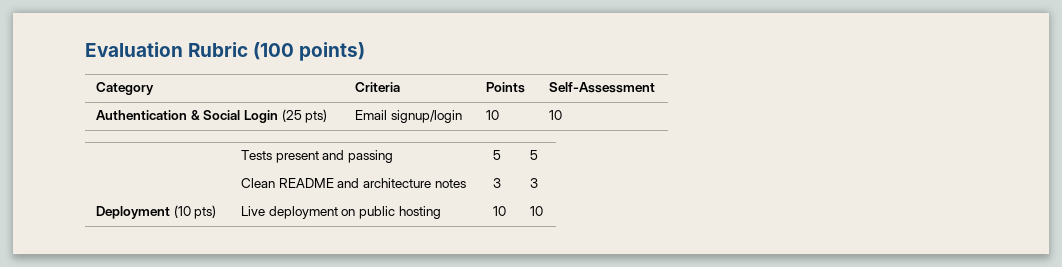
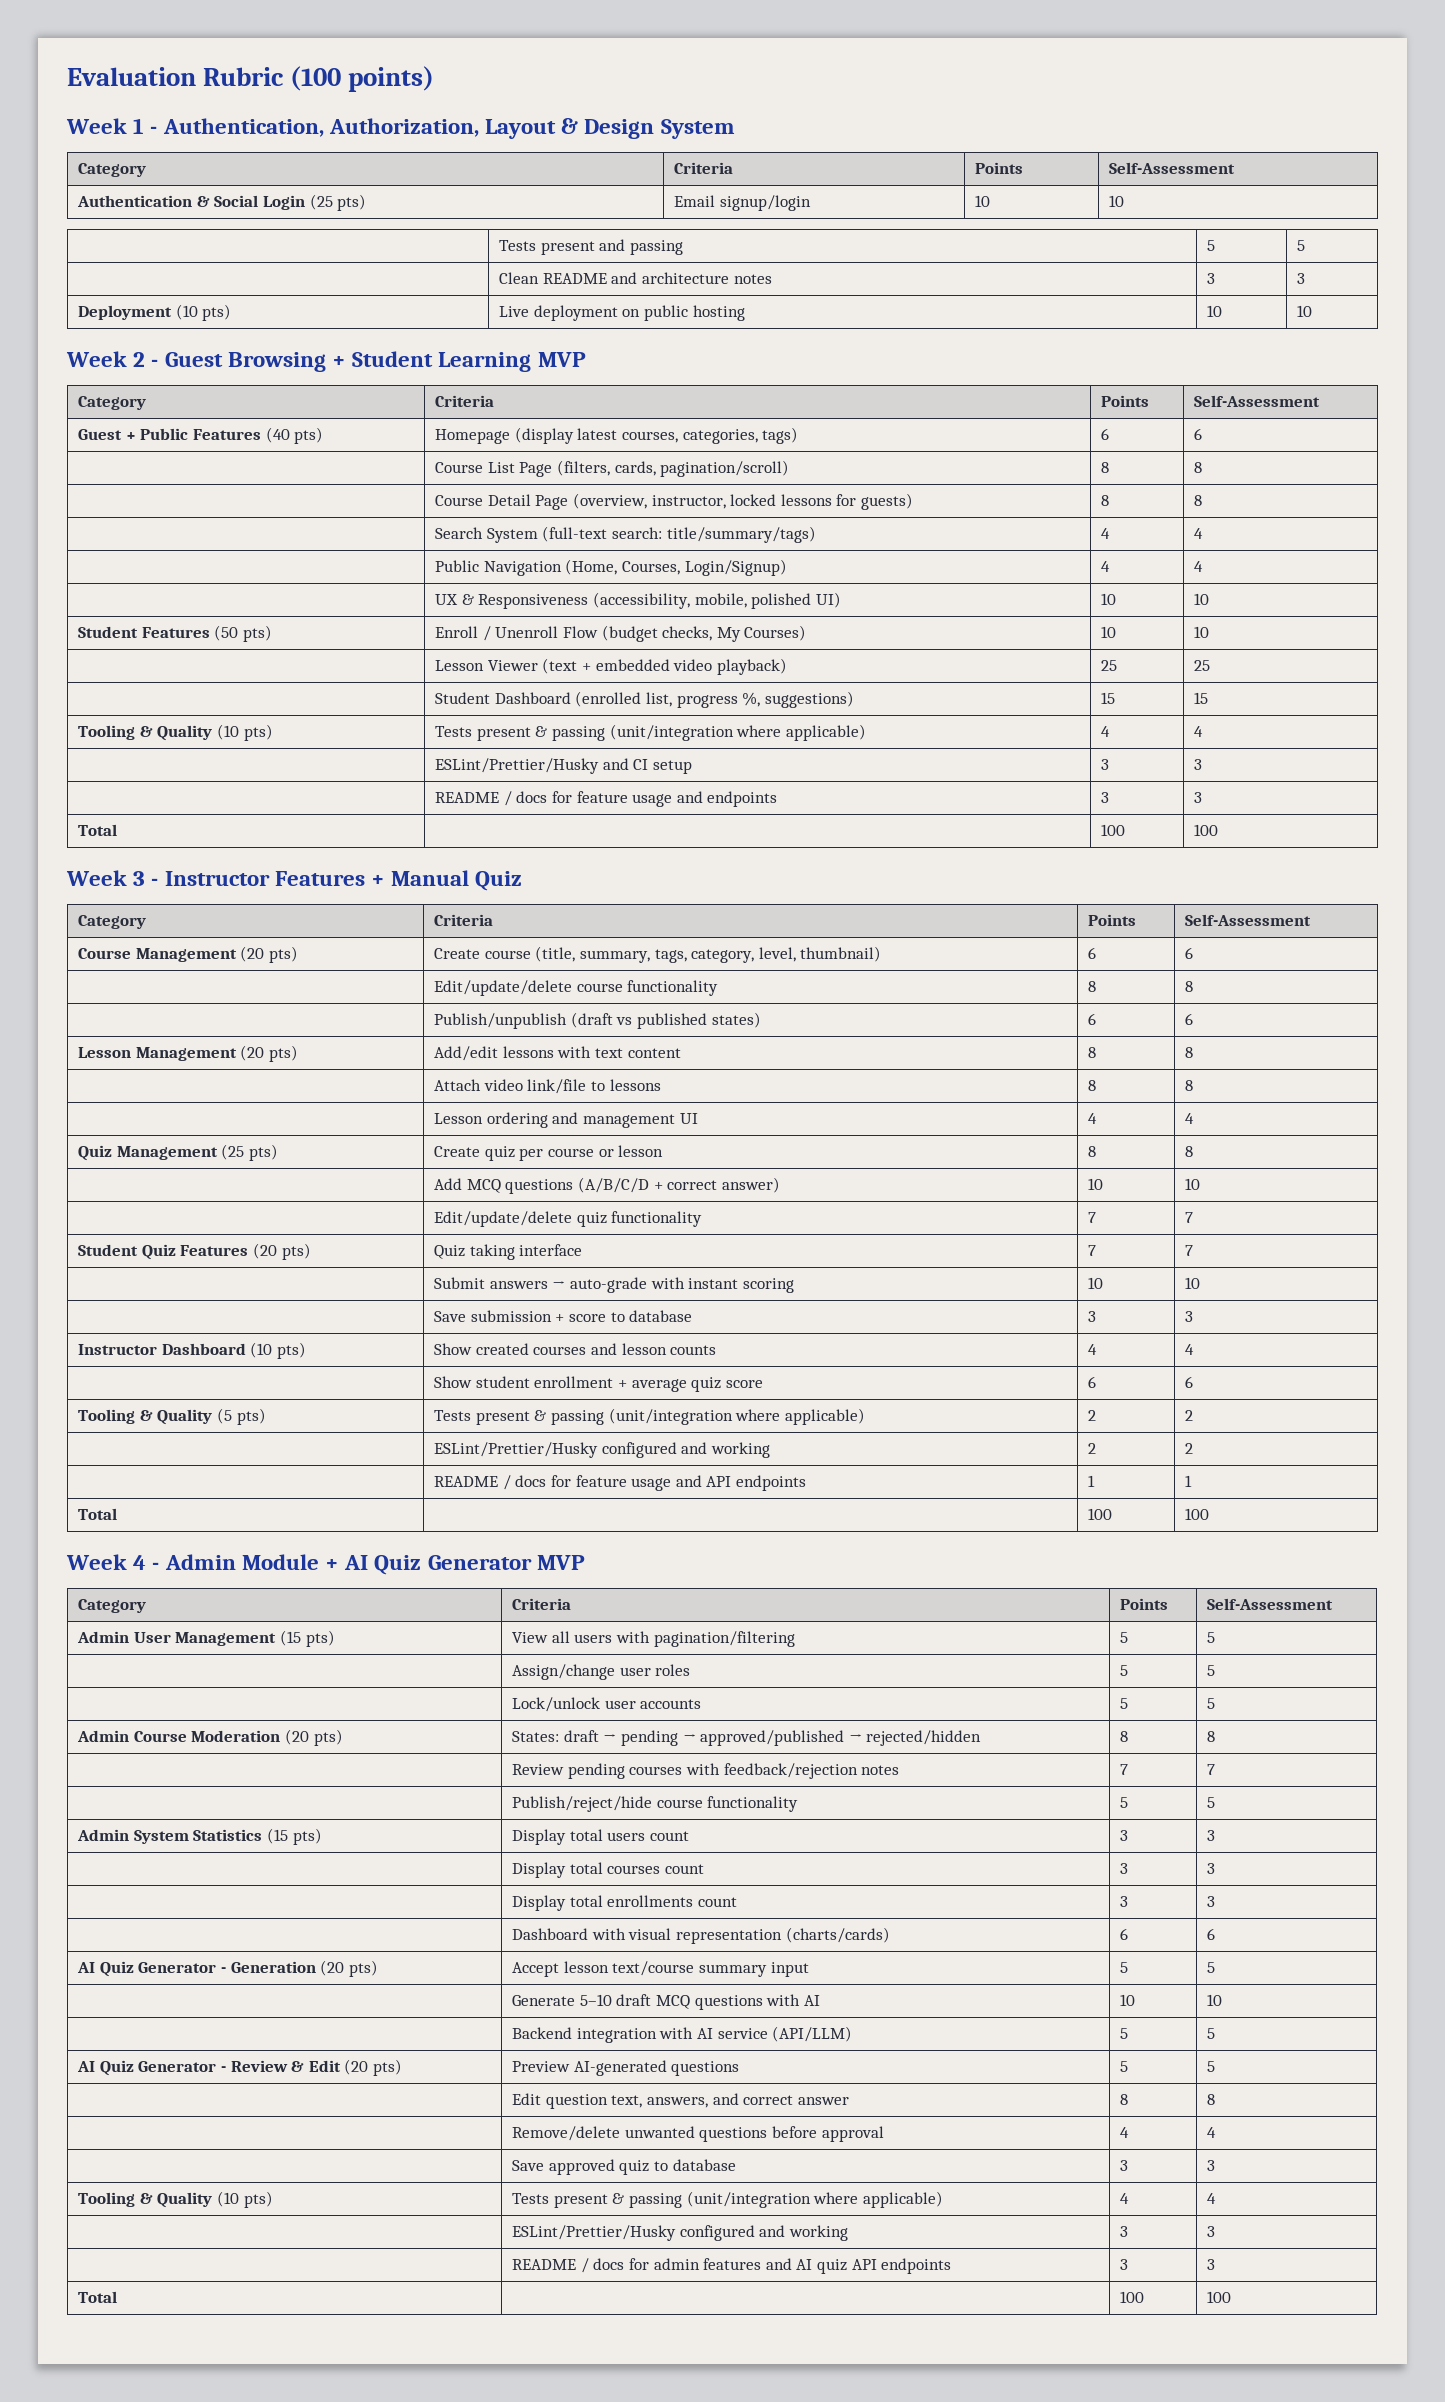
(366, 51) none -> [66,118,735,139] // Week 1 - Authentication, Authorization, Layout & Design System
(544, 211) none -> [66,351,586,372] [78,396,147,410] [435,395,495,407] [1101,395,1150,407] [1194,395,1321,407] [78,427,324,444] [435,427,799,444] [1101,428,1110,440] [1194,428,1203,440] [435,460,790,477] [1101,462,1110,473] [1194,462,1203,473] [435,493,913,510] [1101,495,1110,506] [1194,495,1203,506] [435,526,816,543] [1101,528,1111,539] [1194,528,1204,539] [435,559,787,576] [1101,561,1111,572] [1194,561,1204,572] [435,592,841,609] [1101,593,1117,605] [1194,593,1210,605] [78,625,273,642] [435,625,807,642] [1101,626,1117,638] [1194,626,1210,638] [435,658,787,675] [1101,660,1118,671] [1194,660,1211,671] [435,691,854,708] [1101,692,1116,704] [1194,692,1209,704] [78,724,273,741] [435,724,866,741] [1101,726,1111,737] [1194,726,1204,737] [435,758,693,774] [1101,759,1110,770] [1194,759,1203,770] [435,791,778,807] [1101,792,1110,803] [1194,792,1203,803] [78,824,118,836] [1101,824,1126,836] [1194,824,1219,836] [66,870,523,891] [78,915,147,929] [434,914,494,926] [1088,914,1137,926] [1185,914,1312,926] [78,946,299,963] [434,946,882,963] [1088,947,1097,959] [1185,947,1194,959] [434,980,719,996] [1088,981,1097,992] [1185,981,1194,992] [434,1012,761,1029] [1088,1013,1097,1025] [1185,1013,1194,1025] [78,1045,299,1062] [434,1046,681,1061] [1088,1047,1097,1058] [1185,1047,1194,1058] [434,1079,661,1094] [1088,1080,1097,1091] [1185,1080,1194,1091] [434,1112,698,1128] [1088,1113,1098,1124] [1185,1113,1195,1124] [78,1144,279,1161] [434,1145,664,1161] [1088,1146,1097,1157] [1185,1146,1194,1157] [434,1177,780,1194] [1088,1178,1104,1190] [1185,1178,1201,1190] [434,1211,703,1227] [1088,1212,1097,1223] [1185,1212,1194,1223] [78,1243,311,1260] [434,1244,583,1260] [1088,1245,1097,1256] [1185,1245,1194,1256] [434,1277,794,1293] [1088,1277,1104,1289] [1185,1277,1201,1289] [434,1310,693,1322] [1088,1311,1097,1322] [1185,1311,1194,1322] [78,1342,307,1359] [434,1343,717,1355] [1088,1344,1098,1355] [1185,1344,1195,1355] [434,1376,763,1392] [1088,1376,1097,1388] [1185,1376,1194,1388] [78,1408,266,1425] [434,1408,865,1425] [1088,1410,1097,1421] [1185,1410,1194,1421] [434,1442,771,1458] [1088,1443,1097,1454] [1185,1443,1194,1454] [434,1475,806,1491] [1088,1475,1096,1487] [1185,1475,1193,1487] [78,1508,118,1520] [1088,1508,1113,1520] [1185,1508,1210,1520] [66,1554,585,1575] [78,1599,147,1613] [512,1598,572,1610] [1120,1598,1169,1610] [1207,1598,1334,1610] [77,1630,335,1647] [512,1631,795,1647] [1120,1632,1129,1643] [1207,1632,1216,1643] [512,1664,691,1680] [1120,1665,1129,1676] [1207,1665,1216,1676] [512,1697,702,1712] [1120,1698,1129,1709] [1207,1698,1216,1709] [77,1729,343,1746] [512,1730,982,1746] [1120,1731,1129,1742] [1207,1731,1216,1742] [512,1763,900,1779] [1120,1764,1129,1775] [1207,1764,1216,1775] [512,1796,799,1812] [1120,1797,1129,1808] [1207,1797,1216,1808] [77,1828,322,1845] [512,1829,690,1845] [1120,1830,1129,1841] [1207,1830,1216,1841] [512,1862,705,1878] [1120,1863,1129,1874] [1207,1863,1216,1874] [512,1895,738,1911] [1120,1896,1129,1907] [1207,1896,1216,1907] [512,1927,890,1944] [1120,1928,1129,1940] [1207,1928,1216,1940] [77,1960,378,1977] [512,1961,809,1977] [1120,1962,1129,1973] [1207,1962,1216,1973] [512,1994,820,2010] [1120,1994,1136,2006] [1207,1994,1223,2006] [512,2026,853,2043] [1120,2028,1129,2039] [1207,2028,1216,2039] [77,2059,402,2076] [512,2060,740,2076] [1120,2061,1129,2072] [1207,2061,1216,2072] [512,2093,849,2109] [1120,2094,1129,2105] [1207,2094,1216,2105] [512,2126,884,2142] [1120,2127,1130,2138] [1207,2127,1217,2138] [512,2159,736,2175] [1120,2160,1129,2171] [1207,2160,1216,2171] [78,2191,273,2208] [512,2191,943,2208] [1120,2193,1130,2204] [1207,2193,1217,2204] [512,2225,849,2241] [1120,2226,1129,2237] [1207,2226,1216,2237] [512,2258,952,2274] [1120,2259,1129,2270] [1207,2259,1216,2270] [78,2291,118,2303] [1120,2291,1145,2303] [1207,2291,1232,2303] // Week 2 - Guest Browsing + Student Learning MVP // Category | Criteria | Points | Self-Assessment // Guest + Public Features (40 pts) | Homepage (display latest courses, categories, tags) | 6 | 6 // | Course List Page (filters, cards, pagination/scroll) | 8 | 8 // | Course Detail Page (overview, instructor, locked lessons for guests) | 8 | 8 // | Search System (full-text search: title/summary/tags) | 4 | 4 // | Public Navigation (Home, Courses, Login/Signup) | 4 | 4 // | UX & Responsiveness (accessibility, mobile, polished UI) | 10 | 10 // Student Features (50 pts) | Enroll / Unenroll Flow (budget checks, My Courses) | 10 | 10 // | Lesson Viewer (text + embedded video playback) | 25 | 25 // | Student Dashboard (enrolled list, progress %, suggestions) | 15 | 15 // Tooling & Quality (10 pts) | Tests present & passing (unit/integration where applicable) | 4 | 4 // | ESLint/Prettier/Husky and CI setup | 3 | 3 // | README / docs for feature usage and endpoints | 3 | 3 // Total | | 100 | 100 // Week 3 - Instructor Features + Manual Quiz // Category | Criteria | Points | Self-Assessment // Course Management (20 pts) | Create course (title, summary, tags, category, level, thumbnail) | 6 | 6 // | Edit/update/delete course functionality | 8 | 8 // | Publish/unpublish (draft vs published states) | 6 | 6 // Lesson Management (20 pts) | Add/edit lessons with text content | 8 | 8 // | Attach video link/file to lessons | 8 | 8 // | Lesson ordering and management UI | 4 | 4 // Quiz Management (25 pts) | Create quiz per course or lesson | 8 | 8 // | Add MCQ questions (A/B/C/D + correct answer) | 10 | 10 // | Edit/update/delete quiz functionality | 7 | 7 // Student Quiz Features (20 pts) | Quiz taking interface | 7 | 7 // | Submit answers → auto-grade with instant scoring | 10 | 10 // | Save submission + score to database | 3 | 3 // Instructor Dashboard (10 pts) | Show created courses and lesson counts | 4 | 4 // | Show student enrollment + average quiz score | 6 | 6 // Tooling & Quality (5 pts) | Tests present & passing (unit/integration where applicable) | 2 | 2 // | ESLint/Prettier/Husky configured and working | 2 | 2 // | README / docs for feature usage and API endpoints | 1 | 1 // Total | | 100 | 100 // Week 4 - Admin Module + AI Quiz Generator MVP // Category | Criteria | Points | Self-Assessment // Admin User Management (15 pts) | View all users with pagination/filtering | 5 | 5 // | Assign/change user roles | 5 | 5 // | Lock/unlock user accounts | 5 | 5 // Admin Course Moderation (20 pts) | States: draft → pending → approved/published → rejected/hidden | 8 | 8 // | Review pending courses with feedback/rejection notes | 7 | 7 // | Publish/reject/hide course functionality | 5 | 5 // Admin System Statistics (15 pts) | Display total users count | 3 | 3 // | Display total courses count | 3 | 3 // | Display total enrollments count | 3 | 3 // | Dashboard with visual representation (charts/cards) | 6 | 6 // AI Quiz Generator - Generation (20 pts) | Accept lesson text/course summary input | 5 | 5 // | Generate 5–10 draft MCQ questions with AI | 10 | 10 // | Backend integration with AI service (API/LLM) | 5 | 5 // AI Quiz Generator - Review & Edit (20 pts) | Preview AI-generated questions | 5 | 5 // | Edit question text, answers, and correct answer | 8 | 8 // | Remove/delete unwanted questions before approval | 4 | 4 // | Save approved quiz to database | 3 | 3 // Tooling & Quality (10 pts) | Tests present & passing (unit/integration where applicable) | 4 | 4 // | ESLint/Prettier/Husky configured and working | 3 | 3 // | README / docs for admin features and AI quiz API endpoints | 3 | 3 // Total | | 100 | 100

